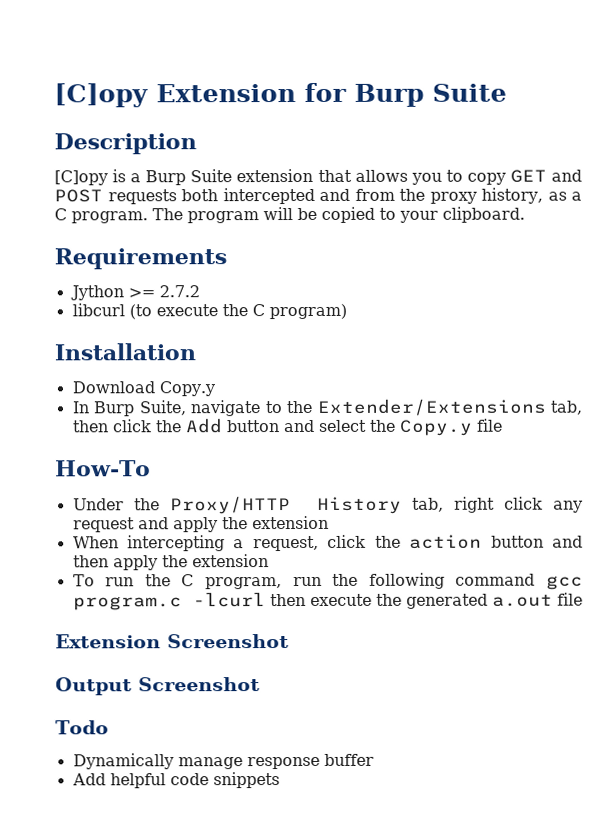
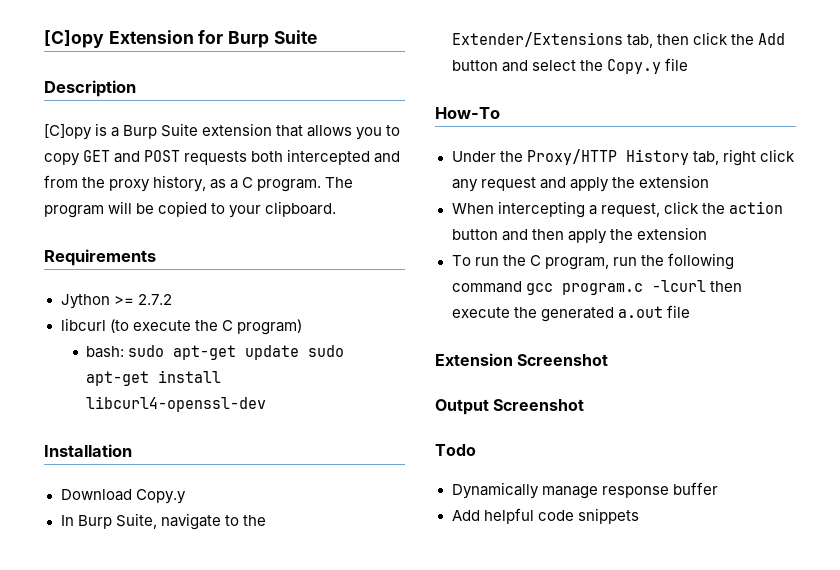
(347, 311) none -> [86,345,345,360] [86,370,222,386] [86,396,267,412] // bash: sudo apt-get update sudo apt-get install libcurl4-openssl-dev

